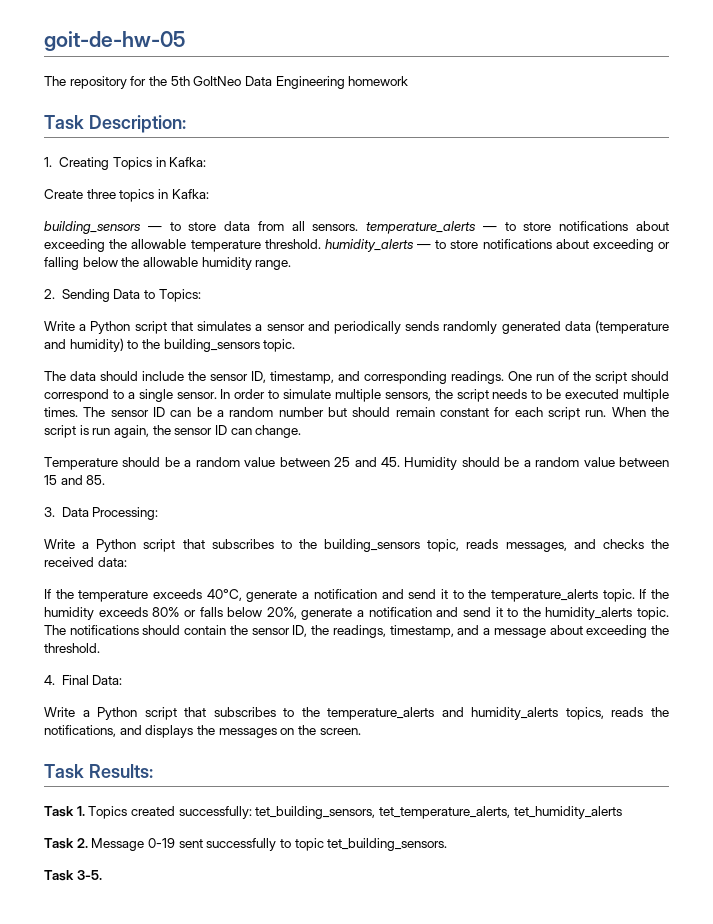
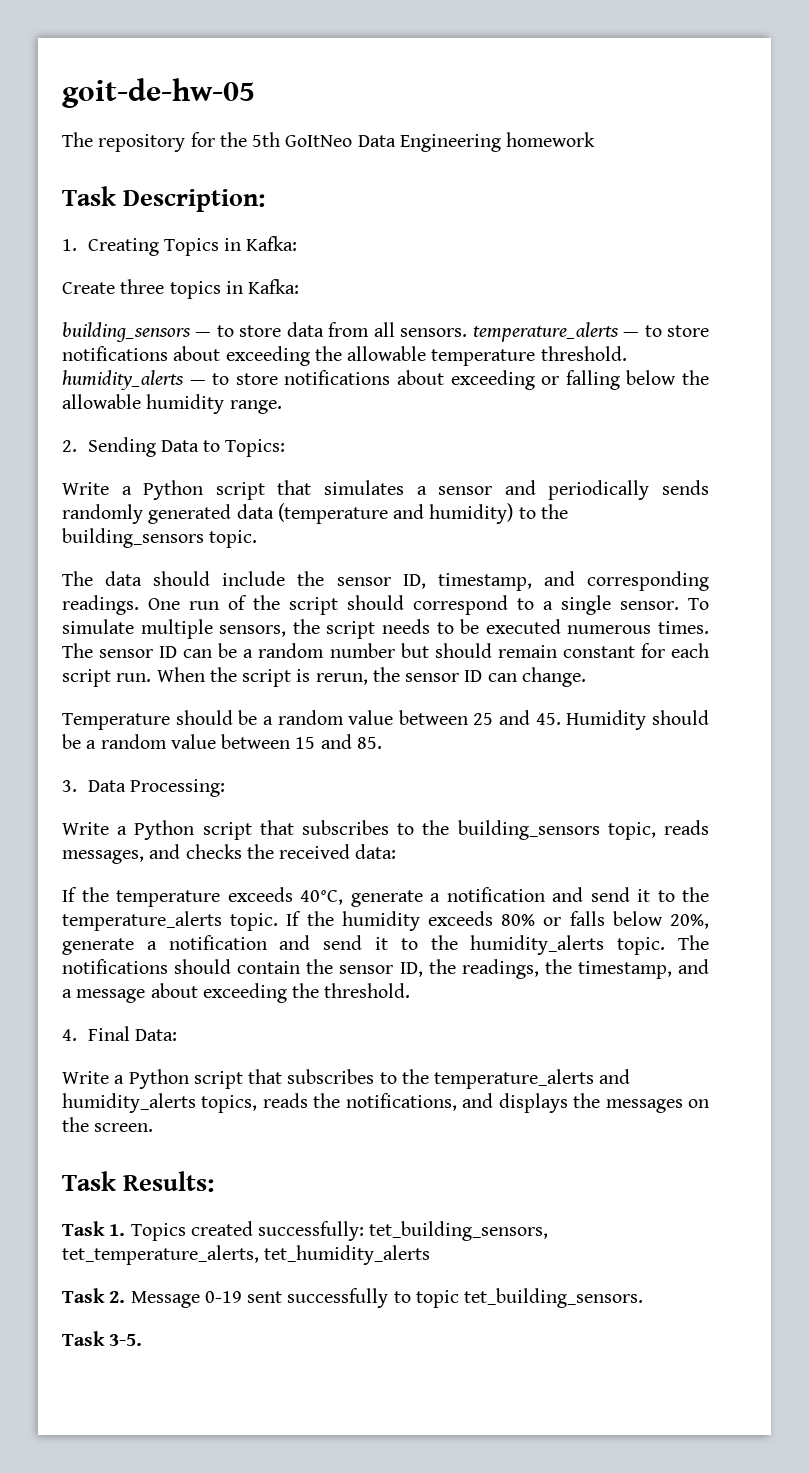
[220,389,280,399] In order to -> [688,598,709,610] To
[622,389,669,402] multiple -> [567,625,652,634] numerous
[92,425,149,438] run again, -> [315,673,368,685] rerun,
(386, 631) none -> [544,959,572,974] the

